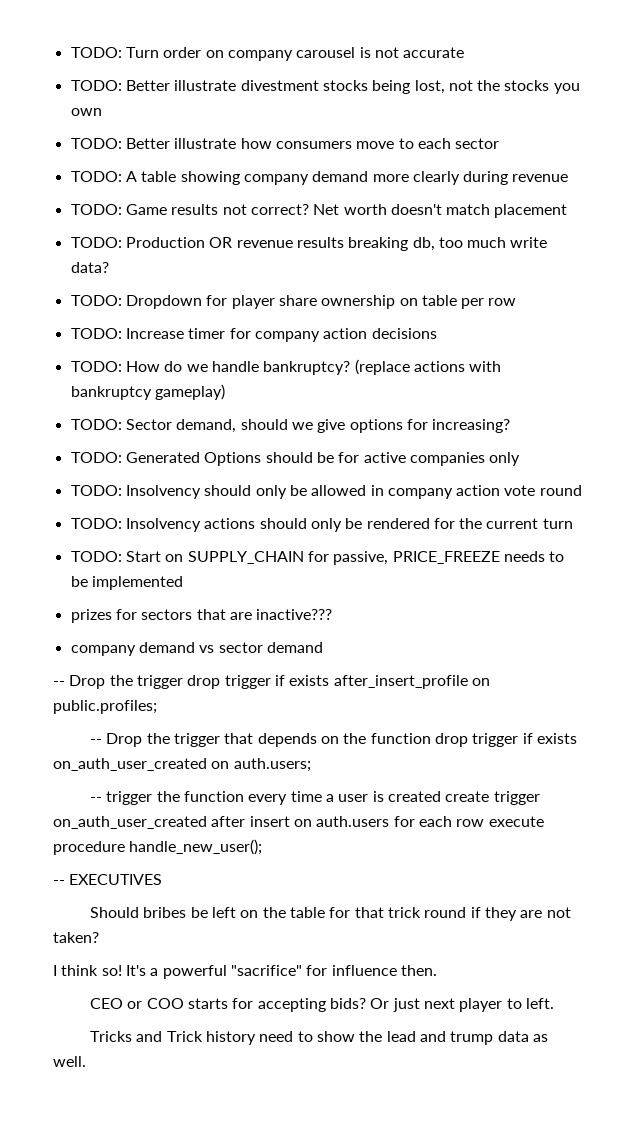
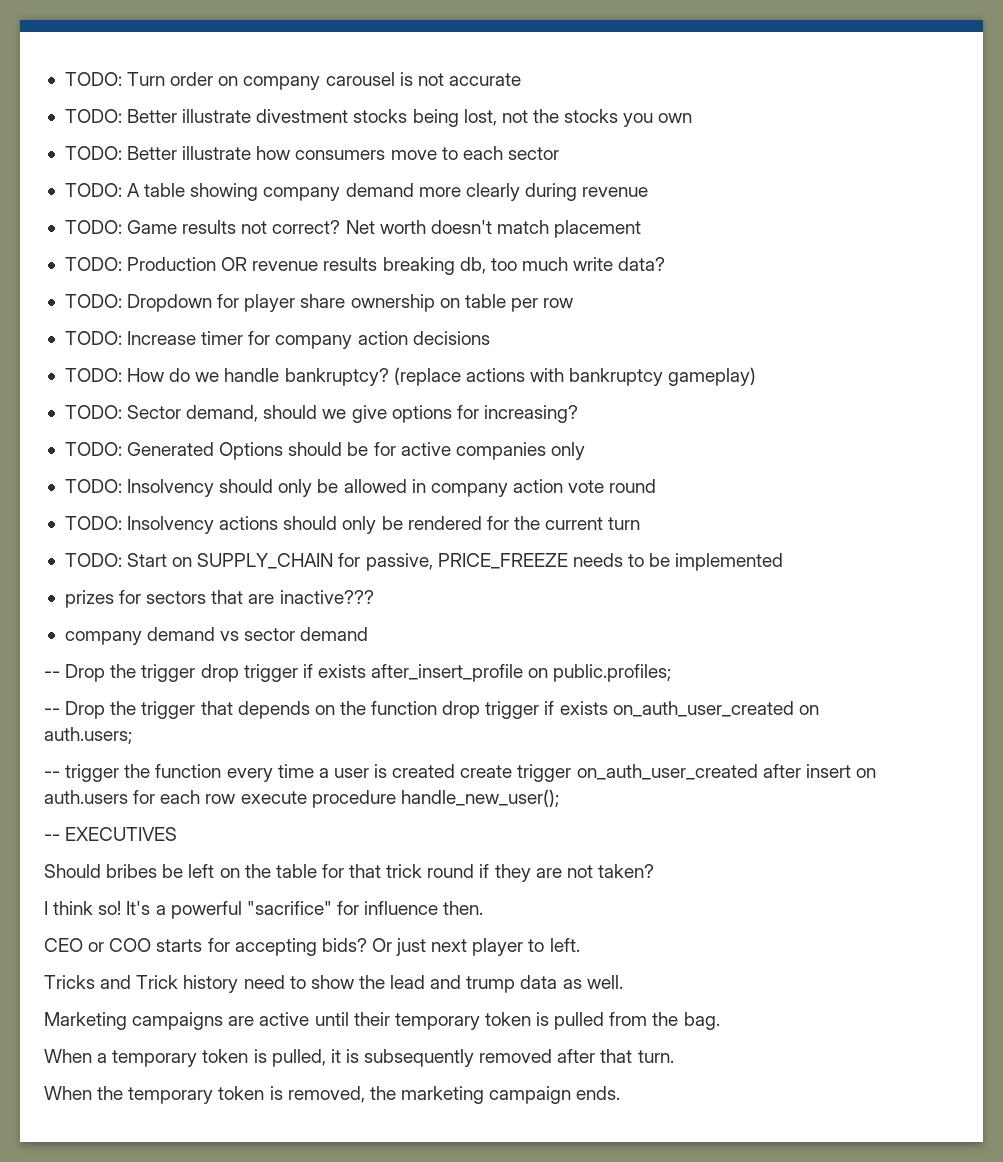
(86, 1061) none -> [44,1012,720,1030] [44,1049,674,1067] [44,1086,621,1104] // Marketing campaigns are active until their temporary token is pulled from the bag. // When a temporary token is pulled, it is subsequently removed after that turn. // When the temporary token is removed, the marketing campaign ends.

